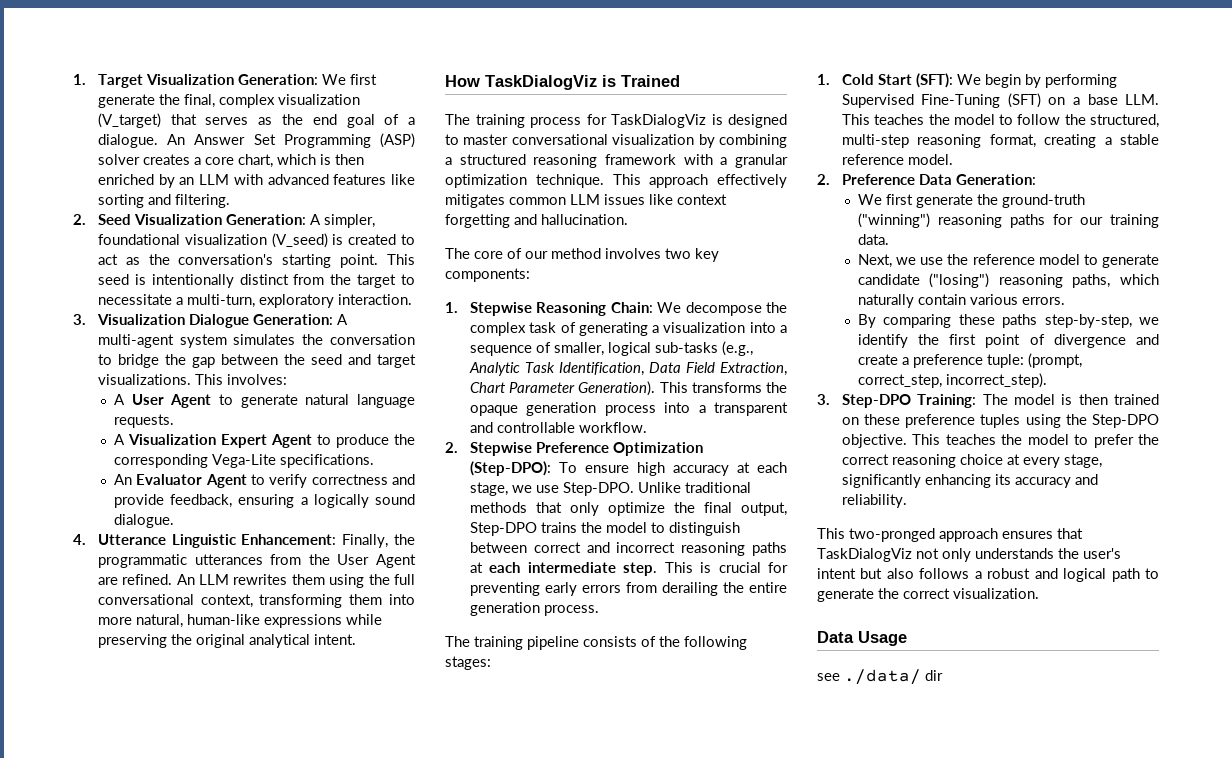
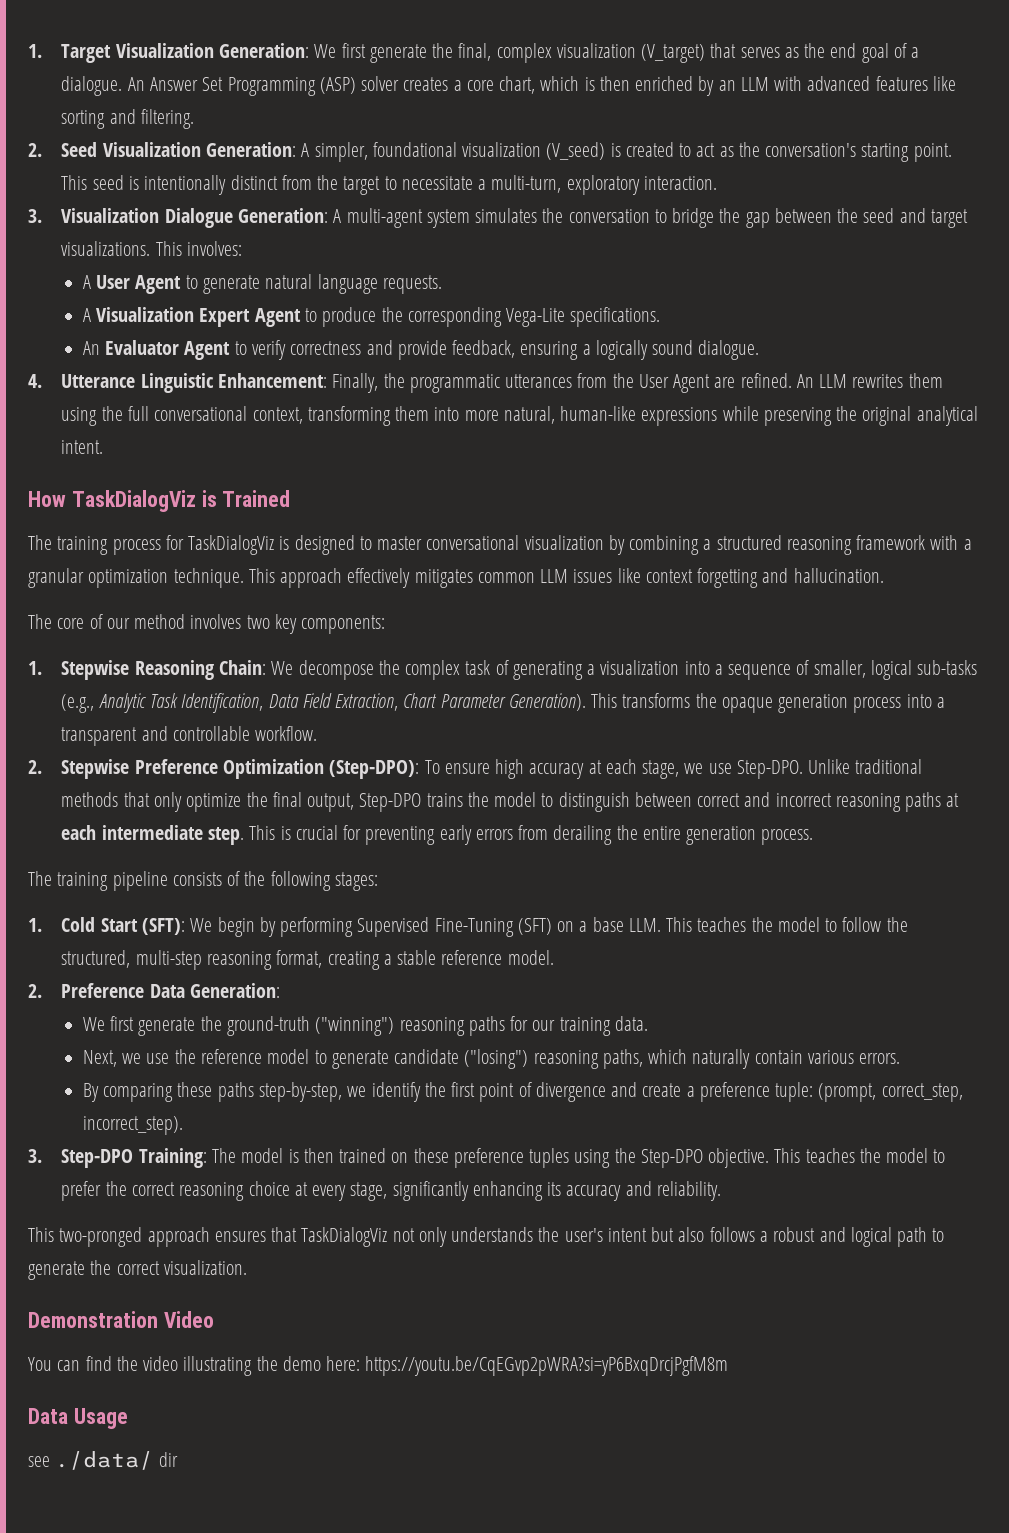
(1039, 593) none -> [28,1311,214,1328] [28,1356,729,1376] // Demonstration Video // You can find the video illustrating the demo here: https://youtu.be/CqEGvp2pWRA?si=yP6BxqDrcjPgfM8m

